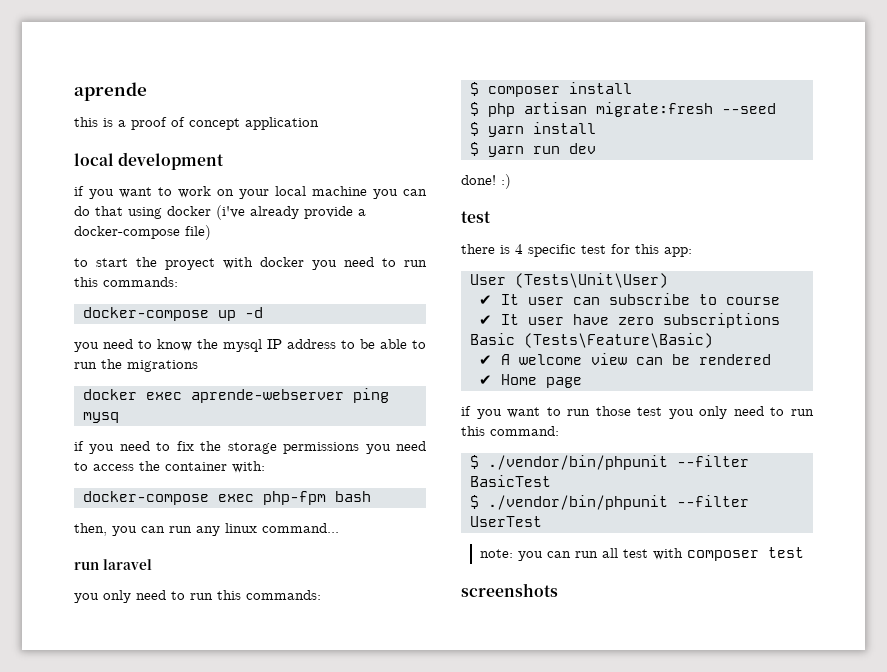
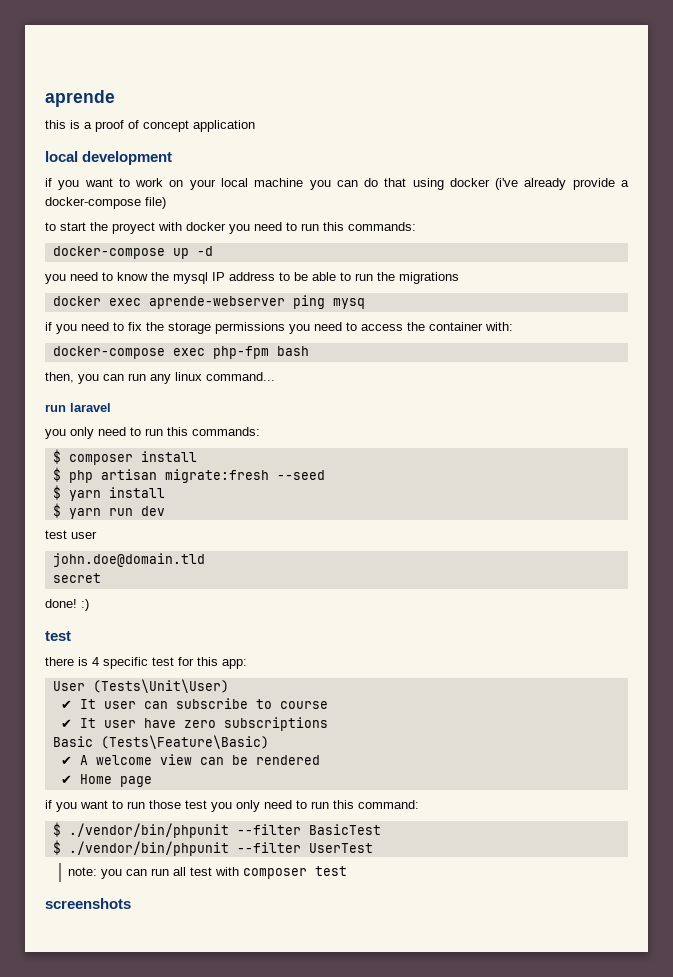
(596, 148) none -> [45,530,97,539] [52,553,205,567] [52,573,101,583] // test user // john.doe@domain.tld // secret

